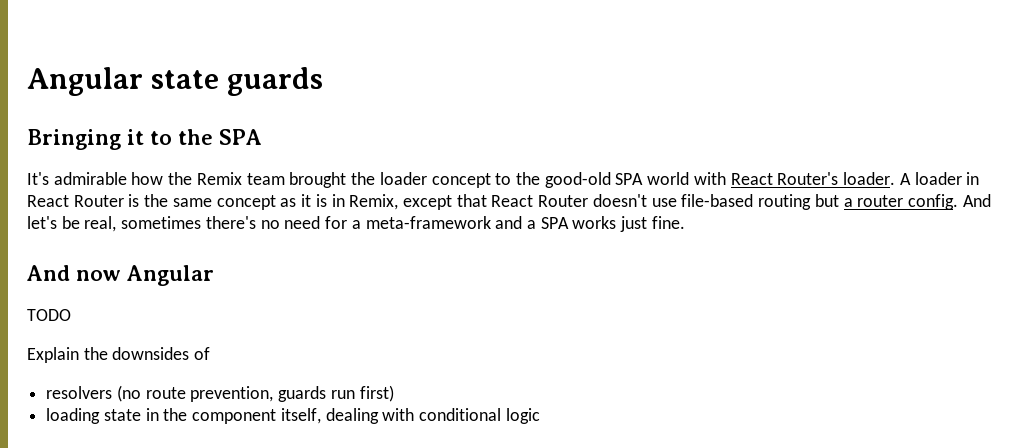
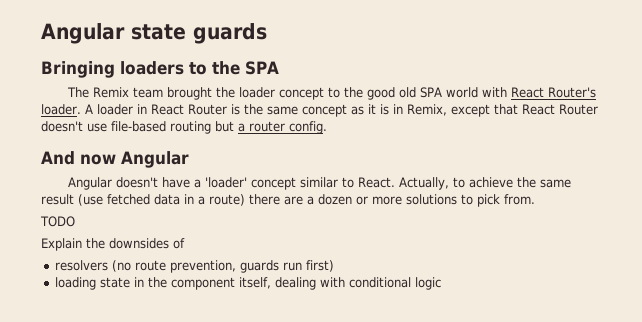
[127,129,144,145] it -> [120,61,184,75] loaders
[27,172,193,185] It's admirable how the -> [67,87,90,98] The
[544,172,611,188] good-old -> [367,87,417,100] good old
[962,194,991,207] [27,216,685,232] [27,265,214,286] And let's be real, sometimes there's no need for a meta-framework and a SPA works just fine. // And now Angular -> [41,151,189,168] [68,177,572,190] [41,194,535,207] // And now Angular // Angular doesn't have a 'loader' concept similar to React. Actually, to achieve the same result (use fetched data in a route) there are a dozen or more solutions to pick from.

